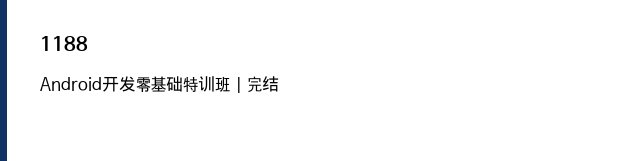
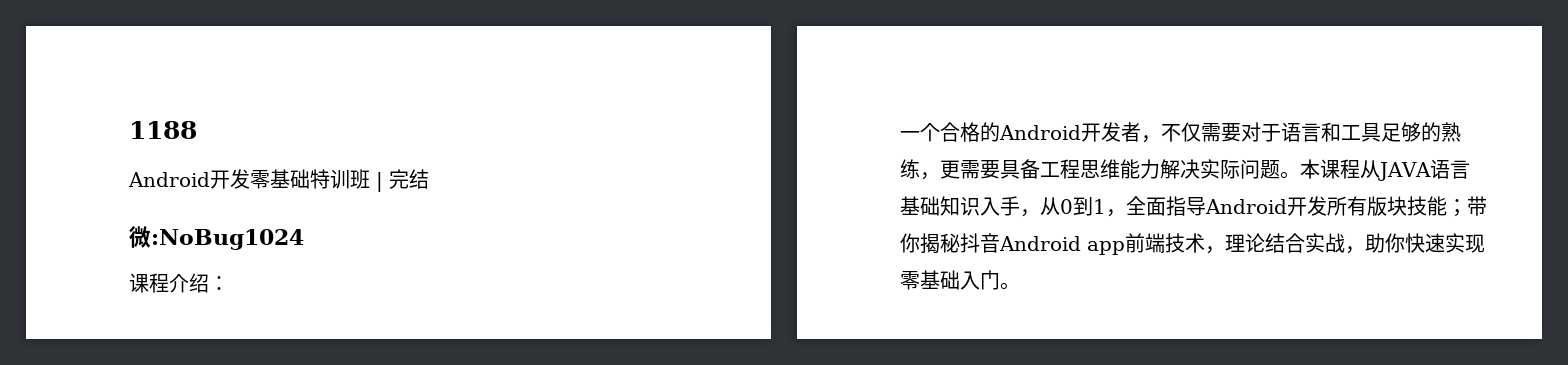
(280, 84) none -> [129,226,304,250] [129,273,229,293] [900,122,1461,143] [900,159,1470,181] [900,196,1487,217] [900,233,1485,255] [900,270,1020,290] // 微:NoBug1024 // 课程介绍： // 一个合格的Android开发者，不仅需要对于语言和工具足够的熟练，更需要具备工程思维能力解决实际问题。本课程从JAVA语言基础知识入手，从0到1，全面指导Android开发所有版块技能；带你揭秘抖音Android app前端技术，理论结合实战，助你快速实现零基础入门。

